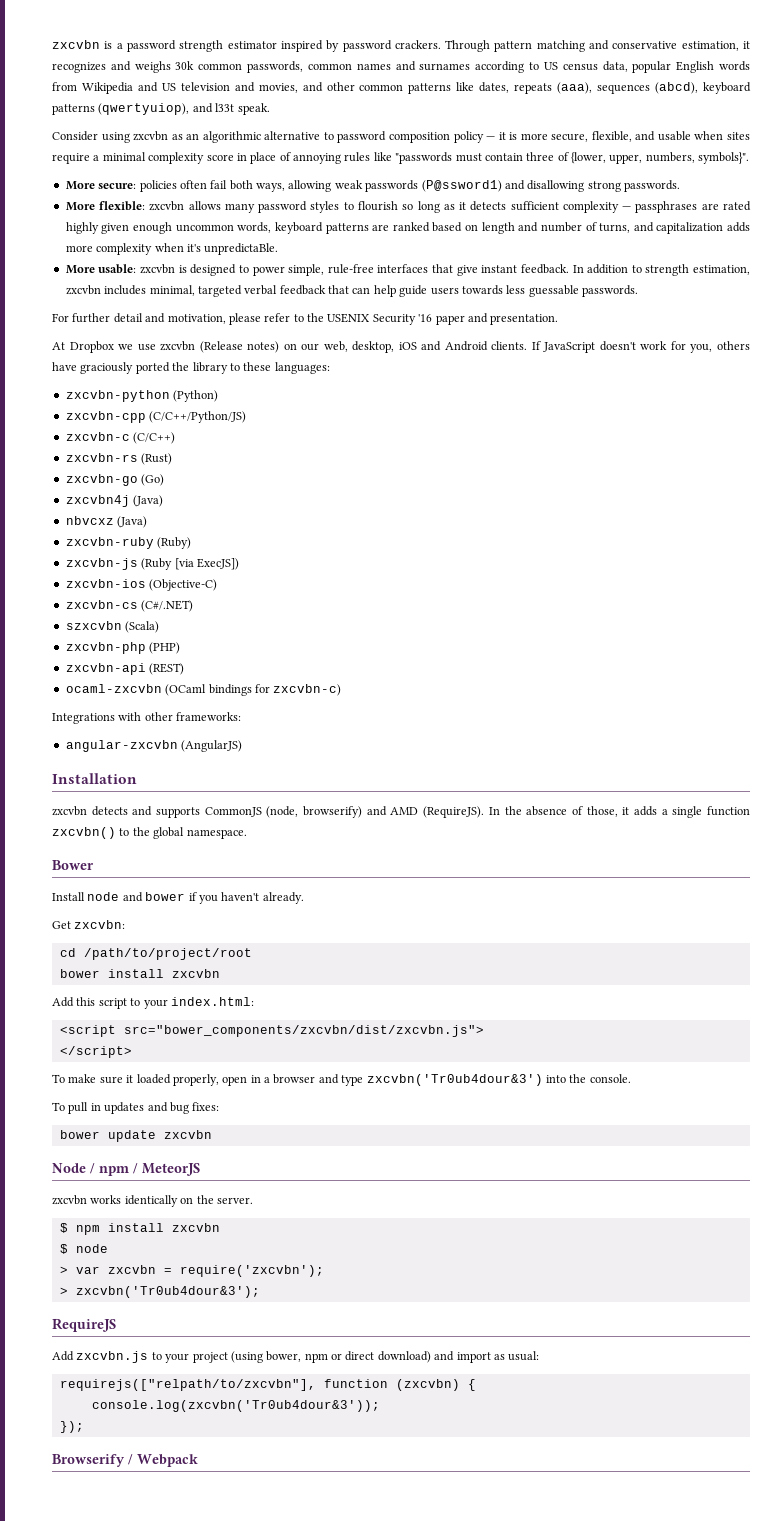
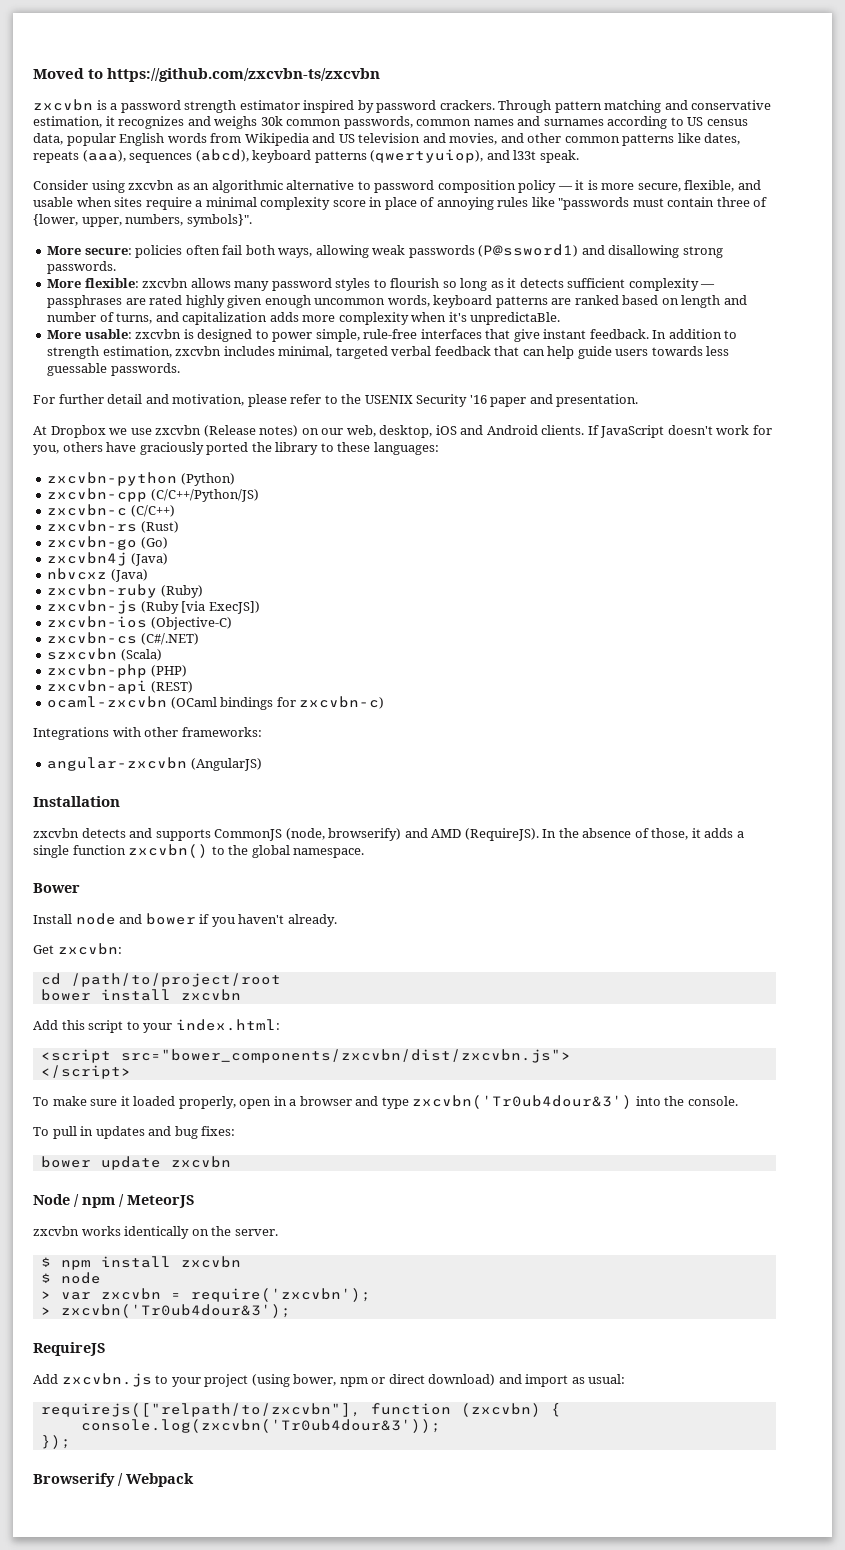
(52, 44) none -> [33,68,381,82] Moved to https://github.com/zxcvbn-ts/zxcvbn //

